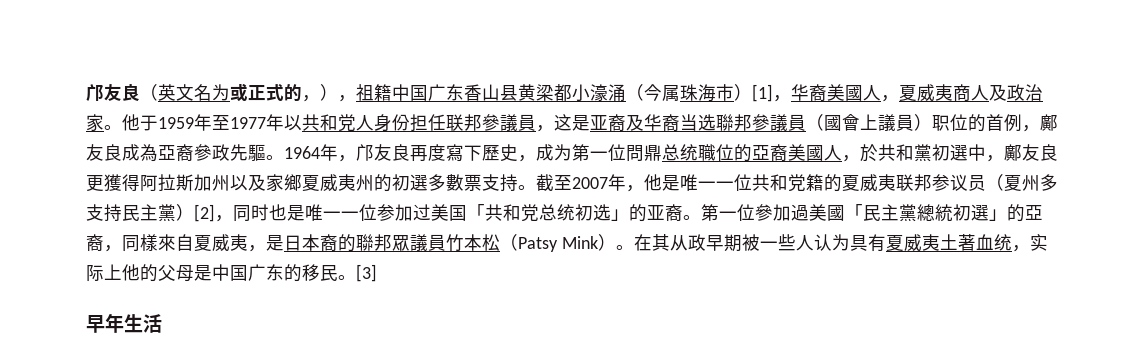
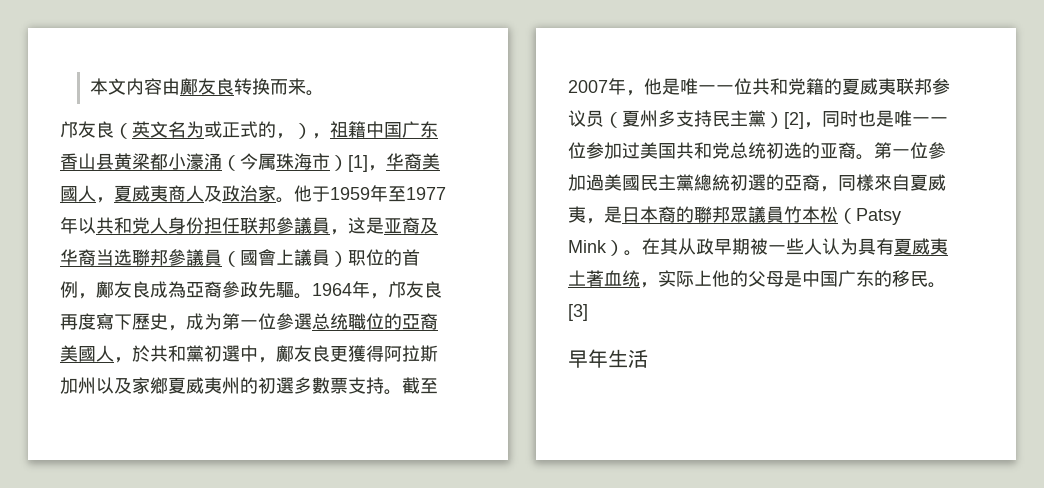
(86, 92) none -> [89,78,324,96] 本文内容由鄺友良转换而来。 //
[626,145,662,162] 問鼎 -> [276,313,312,330] 參選
[467,204,485,219] 「 -> (676, 151) none
[611,209,629,221] 」 -> (802, 150) none
[845,204,863,219] 「 -> (640, 183) none
[989,209,1007,221] 」 -> (766, 182) none

